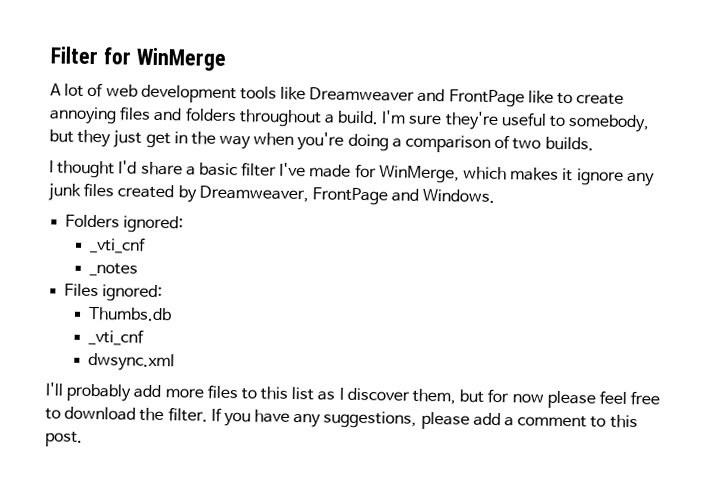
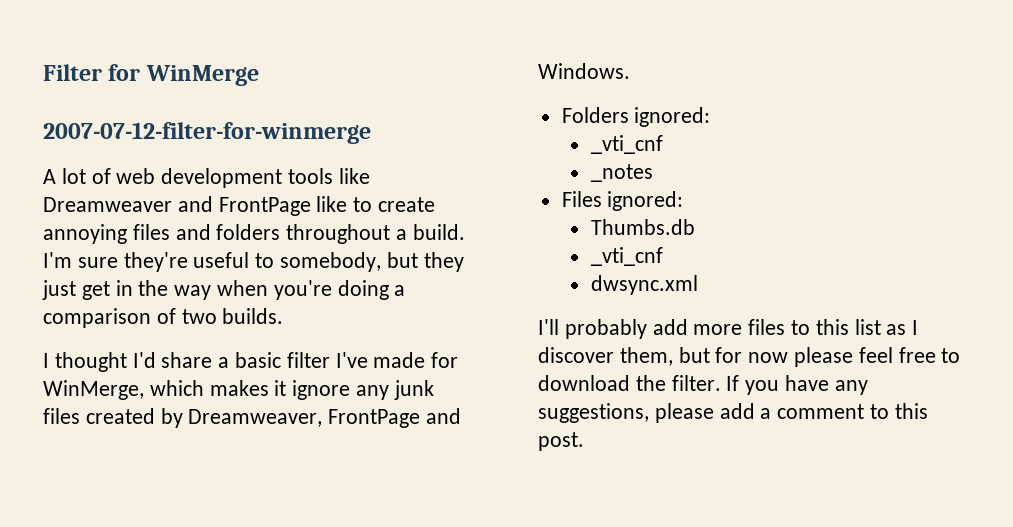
(226, 59) none -> [43,122,371,144] // 2007-07-12-filter-for-winmerge

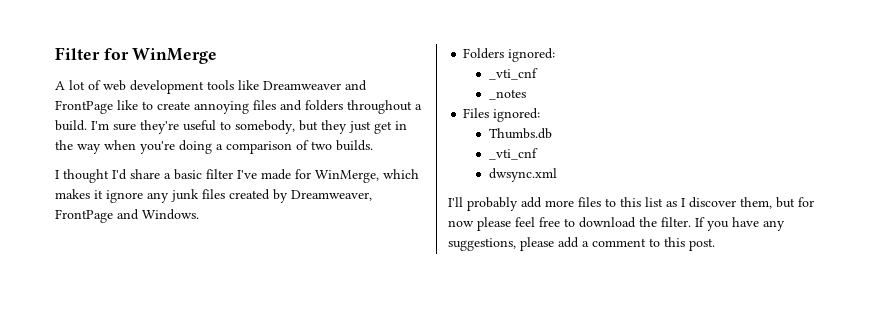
[43,122,371,144] // 2007-07-12-filter-for-winmerge -> (218, 56) none

